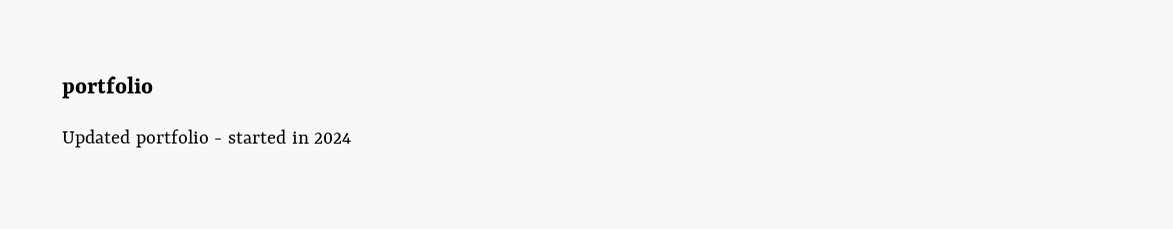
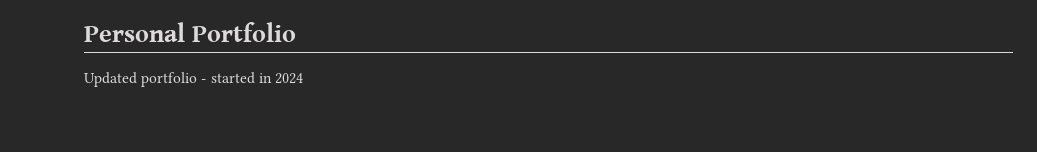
[62,76,154,99] portfolio -> [84,22,296,42] Personal Portfolio

